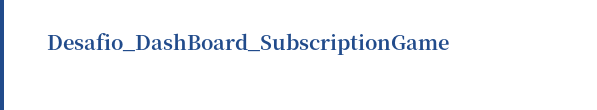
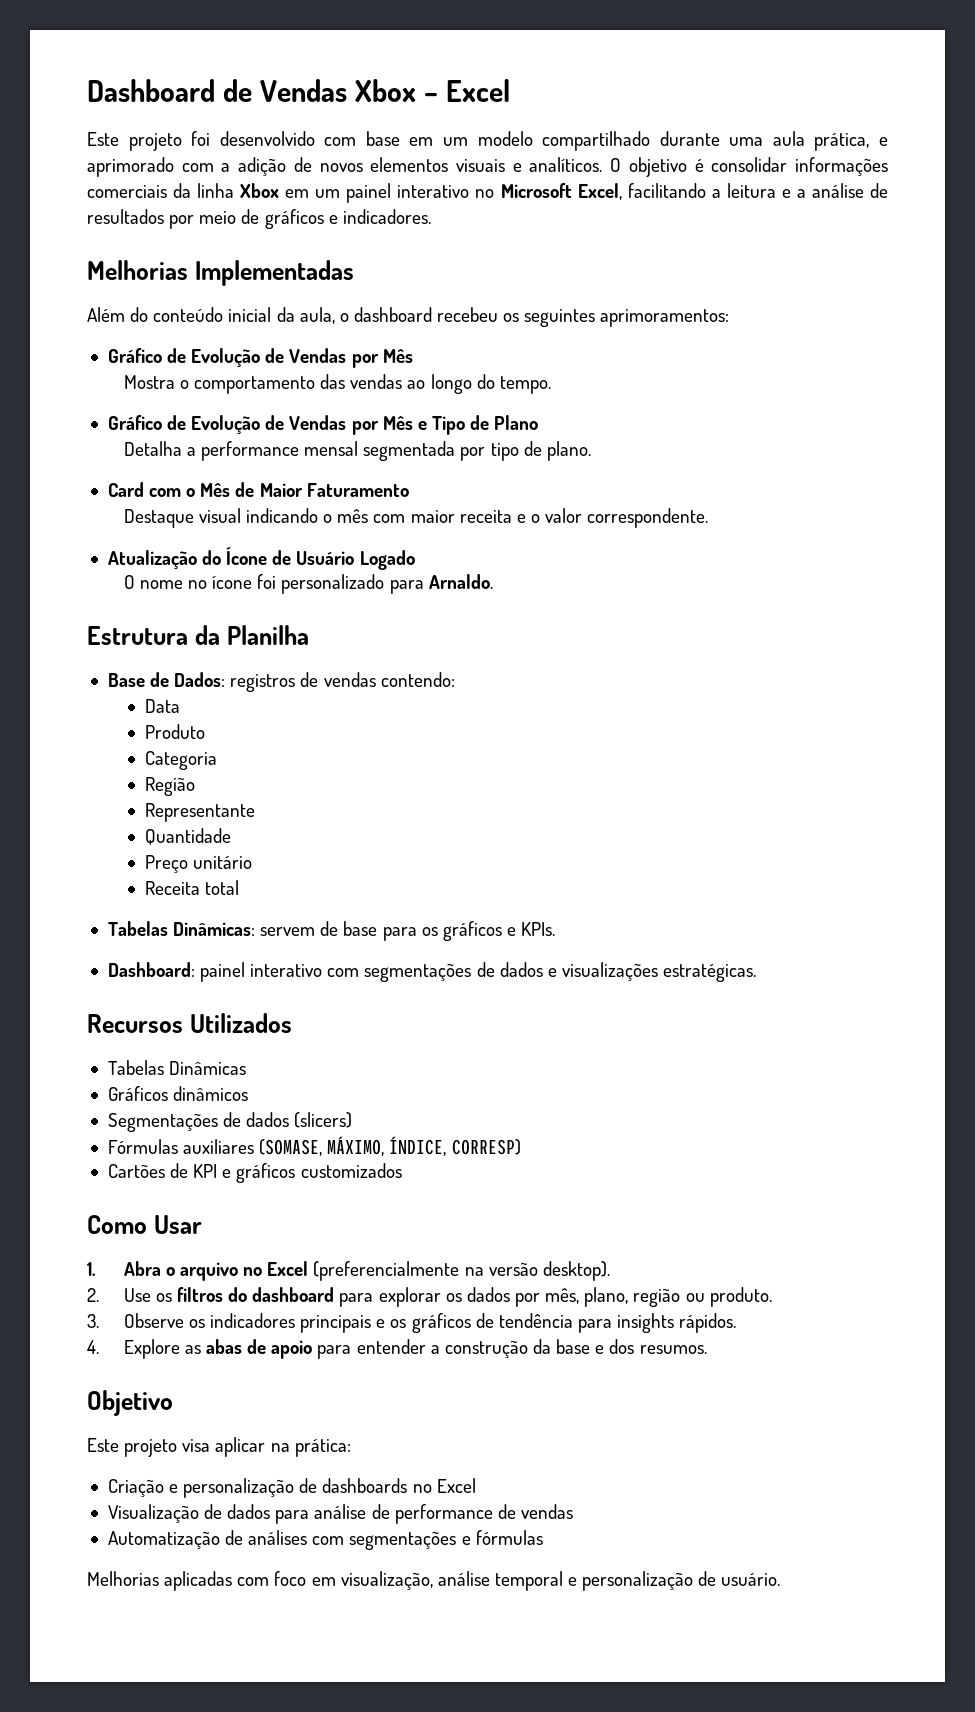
[47,33,449,55] Desafio_DashBoard_SubscriptionGame -> [87,79,510,102] [87,131,888,151] [87,157,888,177] [87,183,888,203] [87,209,431,229] [87,260,354,286] [87,307,730,327] [107,348,413,368] [123,374,551,394] [107,415,539,435] [123,441,591,461] [107,482,409,497] [123,508,709,528] [107,547,415,570] [123,574,493,594] [87,625,309,645] [107,672,455,692] [144,699,180,713] [144,724,205,739] [144,751,217,770] [144,777,195,796] [144,803,255,822] [144,828,231,845] [144,855,252,873] [144,880,239,895] [107,921,556,941] [107,962,757,982] [87,1013,292,1033] [107,1060,247,1075] [107,1086,249,1101] [107,1112,353,1132] [107,1136,521,1156] [107,1163,402,1183] [87,1215,202,1234] [87,1261,610,1281] [87,1287,772,1307] [87,1313,737,1333] [87,1339,707,1359] [87,1390,173,1416] [87,1437,351,1457] [107,1478,476,1498] [107,1504,573,1524] [107,1530,543,1550] [87,1571,781,1591] Dashboard de Vendas Xbox – Excel // Este projeto foi desenvolvido com base em um modelo compartilhado durante uma aula prática, e aprimorado com a adição de novos elementos visuais e analíticos. O objetivo é consolidar informações comerciais da linha Xbox em um painel interativo no Microsoft Excel, facilitando a leitura e a análise de resultados por meio de gráficos e indicadores. // Melhorias Implementadas // Além do conteúdo inicial da aula, o dashboard recebeu os seguintes aprimoramentos: // Gráfico de Evolução de Vendas por Mês // Mostra o comportamento das vendas ao longo do tempo. // Gráfico de Evolução de Vendas por Mês e Tipo de Plano // Detalha a performance mensal segmentada por tipo de plano. // Card com o Mês de Maior Faturamento // Destaque visual indicando o mês com maior receita e o valor correspondente. // Atualização do Ícone de Usuário Logado // O nome no ícone foi personalizado para Arnaldo. // Estrutura da Planilha // Base de Dados: registros de vendas contendo: // Data // Produto // Categoria // Região // Representante // Quantidade // Preço unitário // Receita total // Tabelas Dinâmicas: servem de base para os gráficos e KPIs. // Dashboard: painel interativo com segmentações de dados e visualizações estratégicas. // Recursos Utilizados // Tabelas Dinâmicas // Gráficos dinâmicos // Segmentações de dados (slicers) // Fórmulas auxiliares (SOMASE, MÁXIMO, ÍNDICE, CORRESP) // Cartões de KPI e gráficos customizados // Como Usar // 1. Abra o arquivo no Excel (preferencialmente na versão desktop). // 2. Use os filtros do dashboard para explorar os dados por mês, plano, região ou produto. // 3. Observe os indicadores principais e os gráficos de tendência para insights rápidos. // 4. Explore as abas de apoio para entender a construção da base e dos resumos. // Objetivo // Este projeto visa aplicar na prática: // Criação e personalização de dashboards no Excel // Visualização de dados para análise de performance de vendas // Automatização de análises com segmentações e fórmulas // Melhorias aplicadas com foco em visualização, análise temporal e personalização de usuário.

